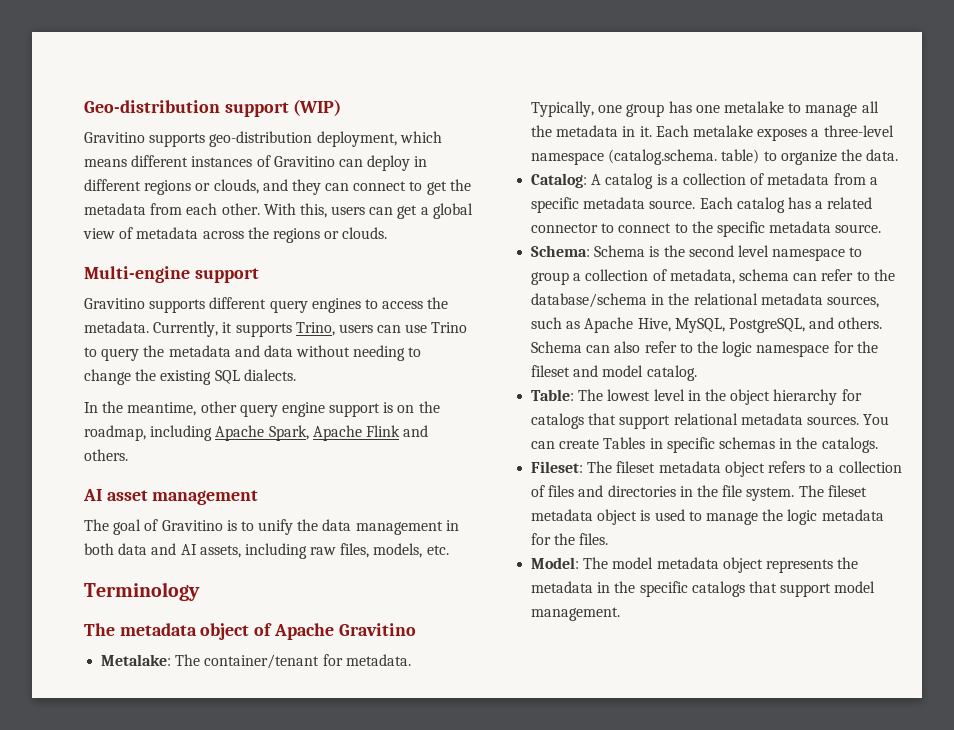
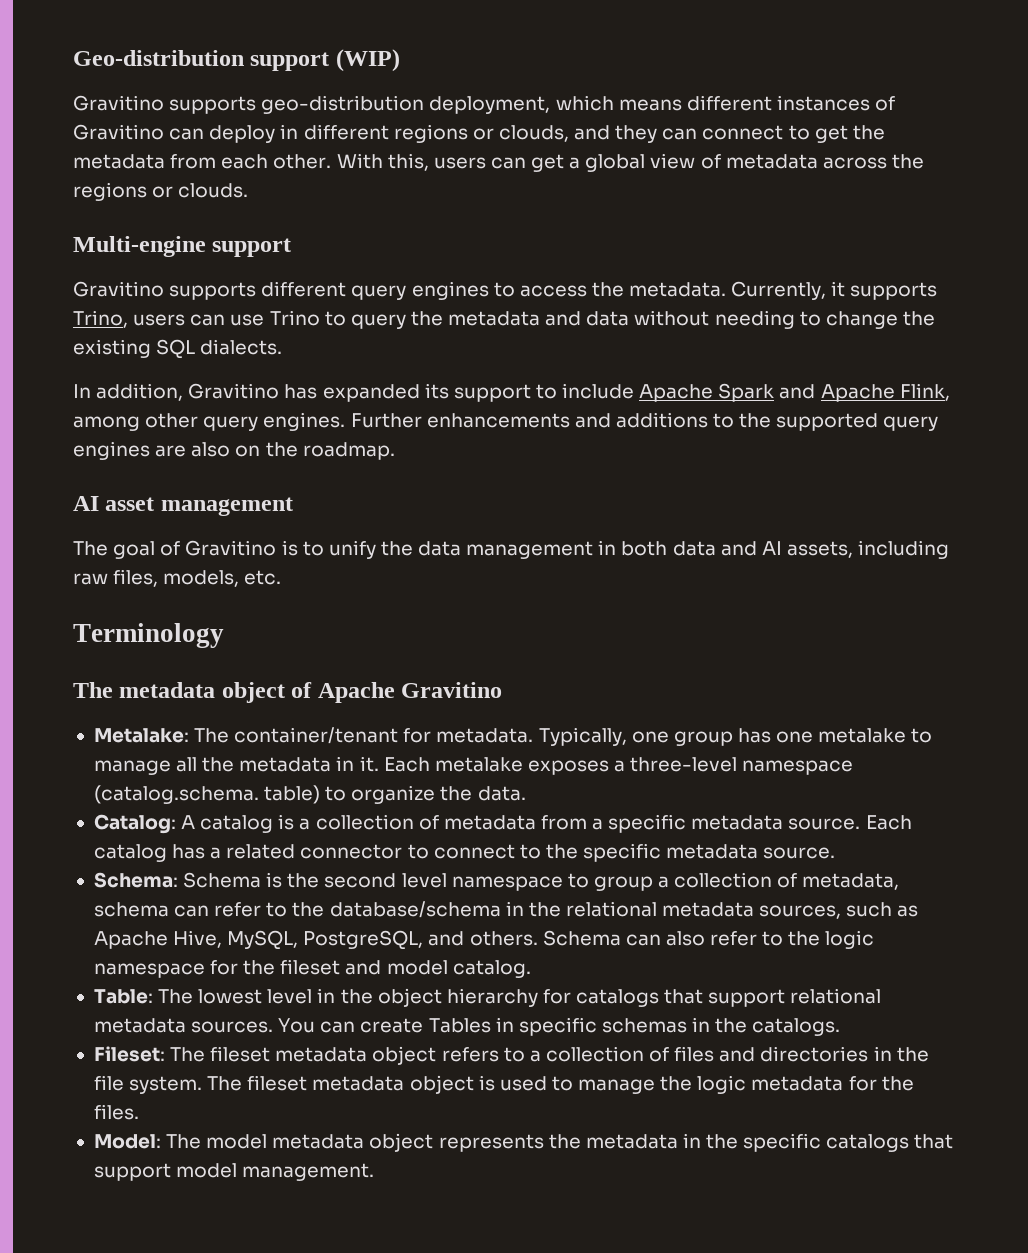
[102,401,440,417] [84,425,429,441] [84,449,128,461] the meantime, other query engine support is on the roadmap, including Apache Spark, Apache Flink and others. -> [96,383,950,402] [73,412,939,431] [73,441,395,460] addition, Gravitino has expanded its support to include Apache Spark and Apache Flink, among other query engines. Further enhancements and additions to the supported query engines are also on the roadmap.

